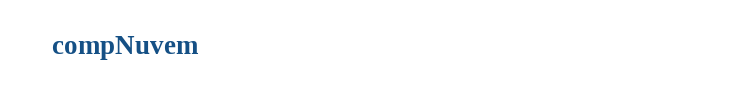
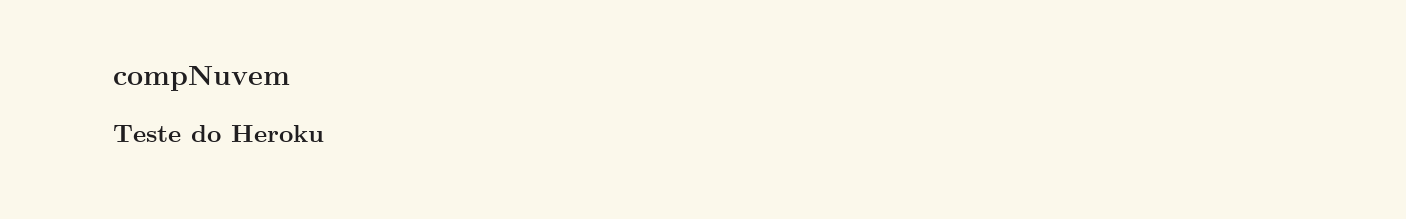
(199, 48) none -> [113,125,324,142] // Teste do Heroku

